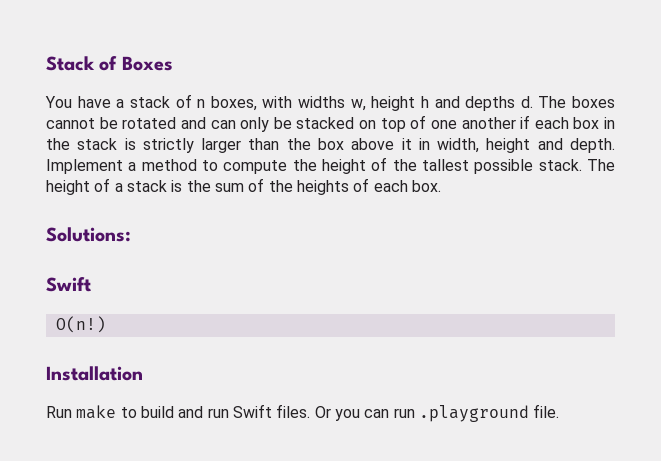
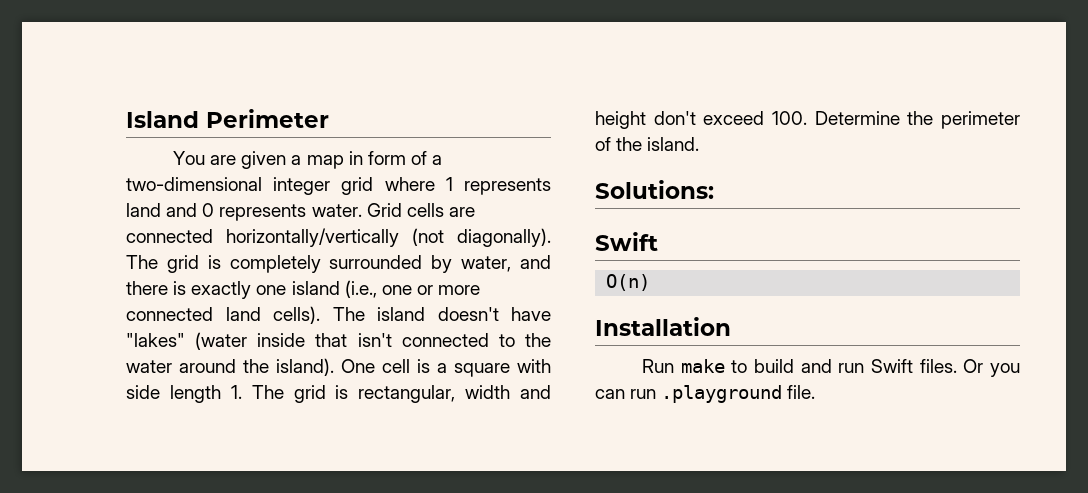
[46,56,173,71] [45,94,615,111] [46,115,615,132] [46,138,615,153] [46,157,615,174] [46,178,441,195] Stack of Boxes // You have a stack of n boxes, with widths w, height h and depths d. The boxes cannot be rotated and can only be stacked on top of one another if each box in the stack is strictly larger than the box above it in width, height and depth. Implement a method to compute the height of the tallest possible stack. The height of a stack is the sum of the heights of each box. -> [126,109,329,128] [173,151,443,169] [126,177,551,195] [126,203,475,221] [126,228,551,247] [126,255,551,273] [126,280,481,299] [126,306,551,324] [126,332,551,350] [126,358,551,377] [126,385,551,403] [595,111,1020,129] [595,137,700,151] Island Perimeter // You are given a map in form of a two-dimensional integer grid where 1 represents land and 0 represents water. Grid cells are connected horizontally/vertically (not diagonally). The grid is completely surrounded by water, and there is exactly one island (i.e., one or more connected land cells). The island doesn't have "lakes" (water inside that isn't connected to the water around the island). One cell is a square with side length 1. The grid is rectangular, width and height don't exceed 100. Determine the perimeter of the island.
[55,316,106,333] O(n!) -> [606,274,651,291] O(n)

